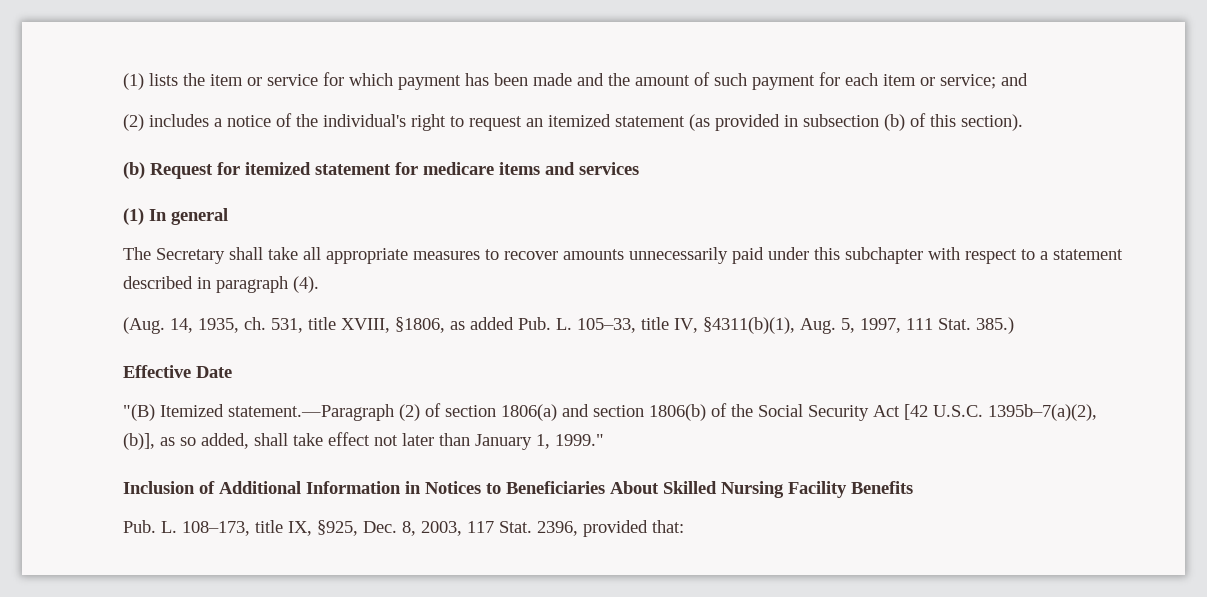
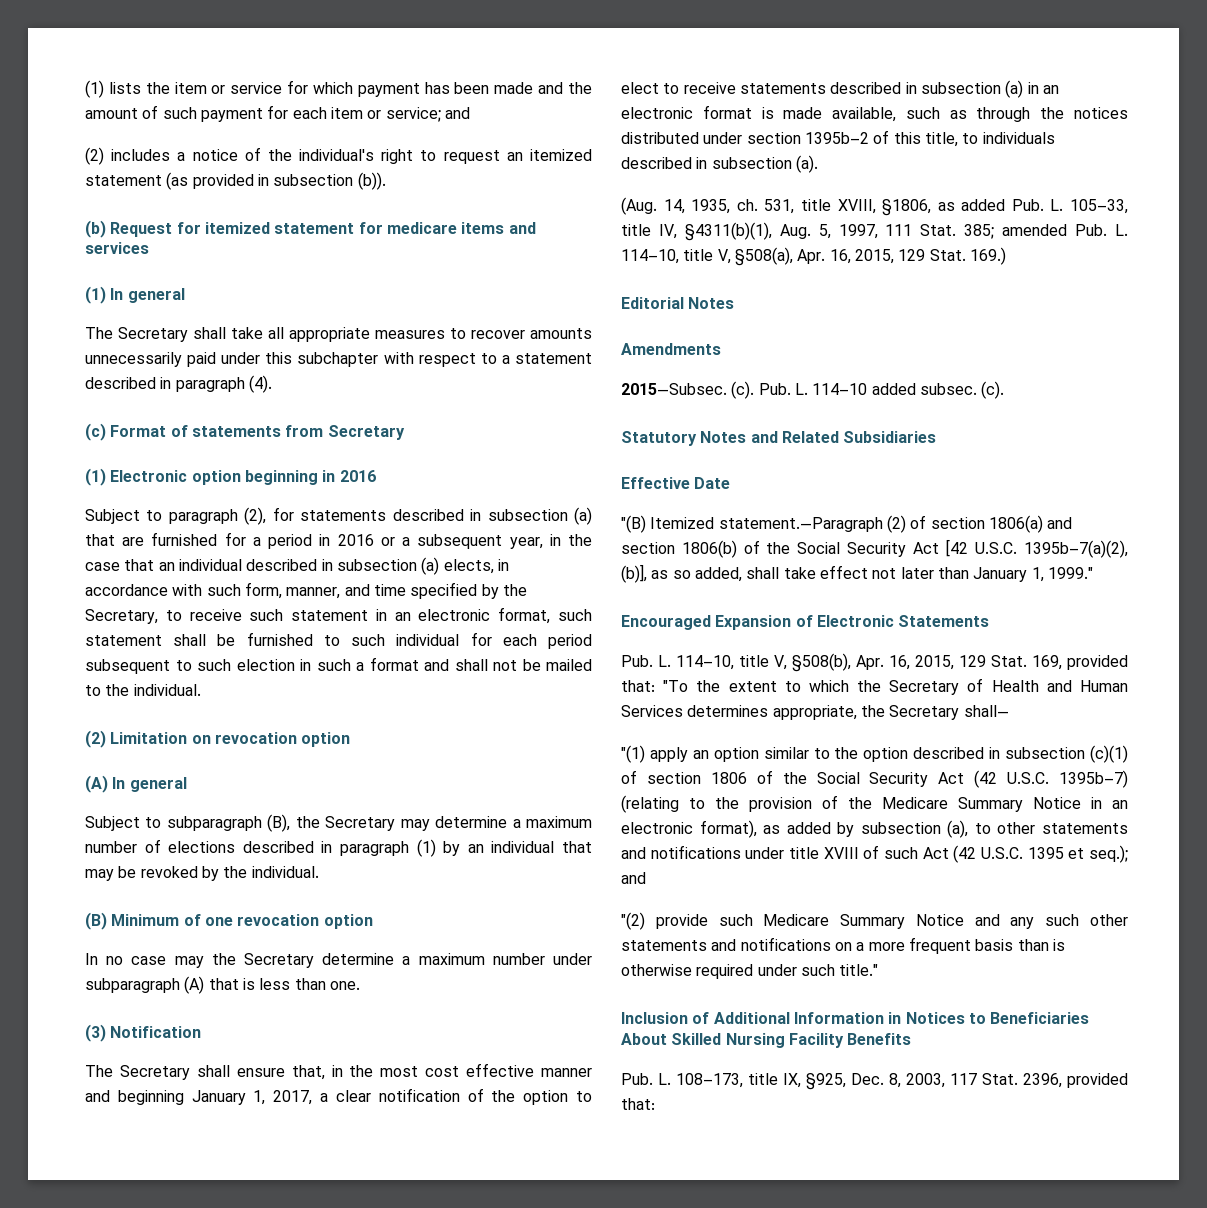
[884,113,1023,131] (b) of this section). -> [357,172,386,190] (b)).
(319, 284) none -> [85,423,405,441] [85,468,376,486] [85,507,593,525] [85,532,592,549] [85,557,509,575] [85,582,527,599] [85,607,592,624] [85,632,592,649] [85,657,592,674] [85,684,201,696] [85,730,351,748] [85,775,187,793] [85,814,593,832] [85,839,593,857] [85,866,319,881] [85,912,373,930] [85,953,592,968] [85,976,360,994] [85,1024,202,1042] [85,1063,592,1080] [85,1088,592,1105] [621,80,1059,98] [621,105,1128,122] [621,130,1055,147] [621,155,818,173] // (c) Format of statements from Secretary // (1) Electronic option beginning in 2016 // Subject to paragraph (2), for statements described in subsection (a) that are furnished for a period in 2016 or a subsequent year, in the case that an individual described in subsection (a) elects, in accordance with such form, manner, and time specified by the Secretary, to receive such statement in an electronic format, such statement shall be furnished to such individual for each period subsequent to such election in such a format and shall not be mailed to the individual. // (2) Limitation on revocation option // (A) In general // Subject to subparagraph (B), the Secretary may determine a maximum number of elections described in paragraph (1) by an individual that may be revoked by the individual. // (B) Minimum of one revocation option // In no case may the Secretary determine a maximum number under subparagraph (A) that is less than one. // (3) Notification // The Secretary shall ensure that, in the most cost effective manner and beginning January 1, 2017, a clear notification of the option to elect to receive statements described in subsection (a) in an electronic format is made available, such as through the notices distributed under section 1395b–2 of this title, to individuals described in subsection (a).
[976,317,1014,334] 385.) -> [964,224,1128,239] [621,247,1006,266] [621,297,735,309] [621,343,721,355] [621,381,1005,399] [621,431,937,446] 385; amended Pub. L. 114–10, title V, §508(a), Apr. 16, 2015, 129 Stat. 169.) // Editorial Notes // Amendments // 2015—Subsec. (c). Pub. L. 114–10 added subsec. (c). // Statutory Notes and Related Subsidiaries
(604, 440) none -> [621,615,990,630] [621,653,1128,672] [621,678,1128,695] [621,705,1009,720] [621,745,1128,763] [621,770,1128,788] [621,795,1128,813] [621,820,1128,838] [621,845,1128,863] [621,872,646,884] [621,912,1128,930] [621,937,1065,954] [621,964,879,979] // Encouraged Expansion of Electronic Statements // Pub. L. 114–10, title V, §508(b), Apr. 16, 2015, 129 Stat. 169, provided that: "To the extent to which the Secretary of Health and Human Services determines appropriate, the Secretary shall— // "(1) apply an option similar to the option described in subsection (c)(1) of section 1806 of the Social Security Act (42 U.S.C. 1395b–7) (relating to the provision of the Medicare Summary Notice in an electronic format), as added by subsection (a), to other statements and notifications under title XVIII of such Act (42 U.S.C. 1395 et seq.); and // "(2) provide such Medicare Summary Notice and any such other statements and notifications on a more frequent basis than is otherwise required under such title."

